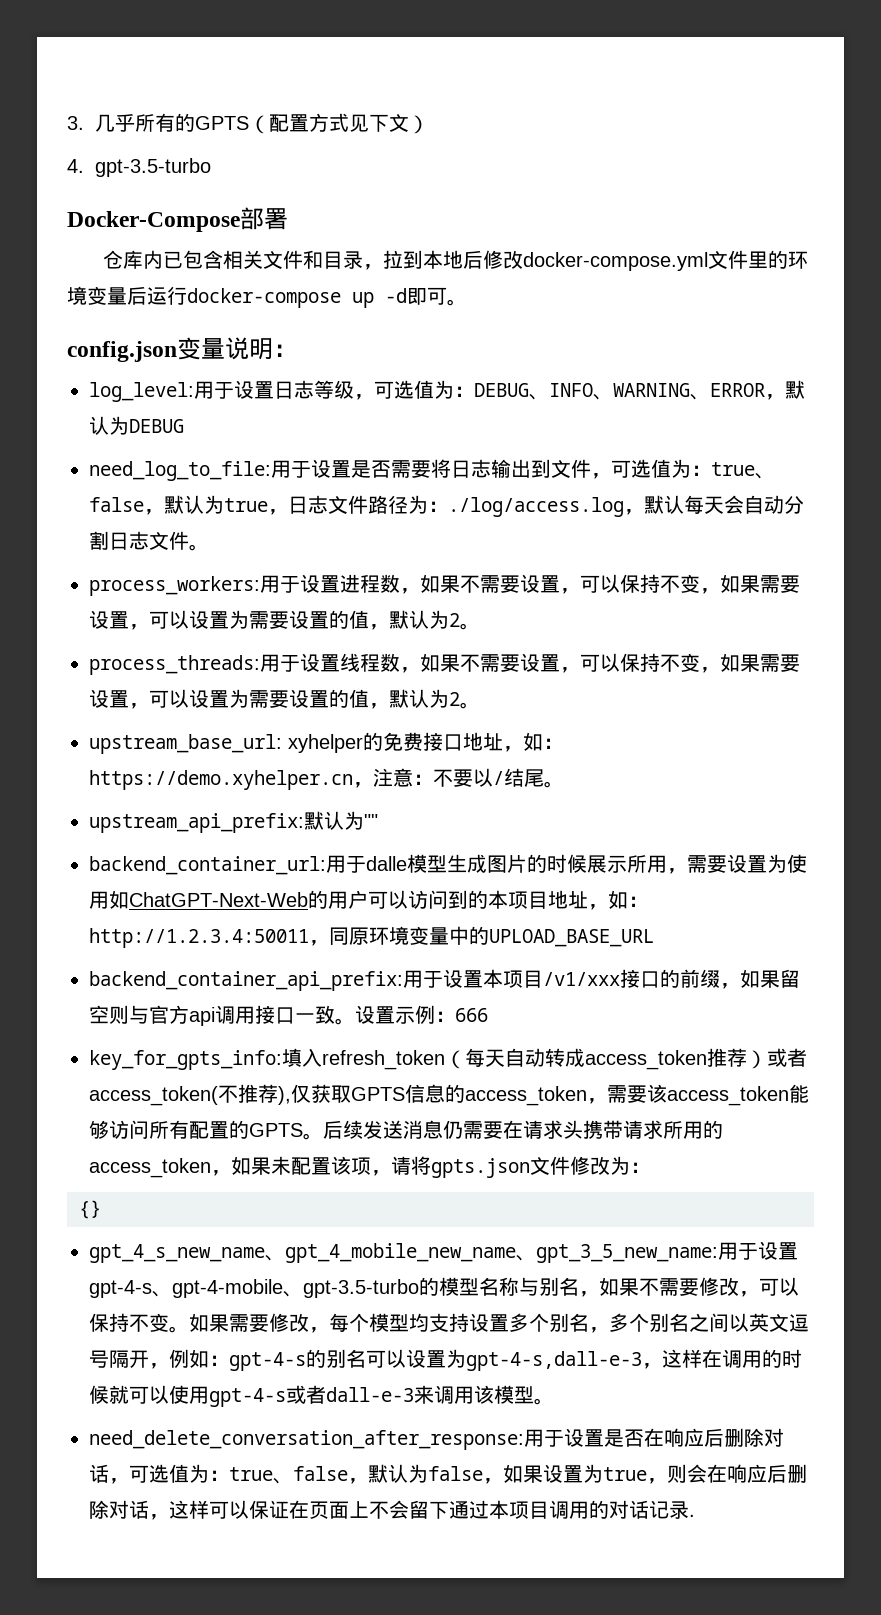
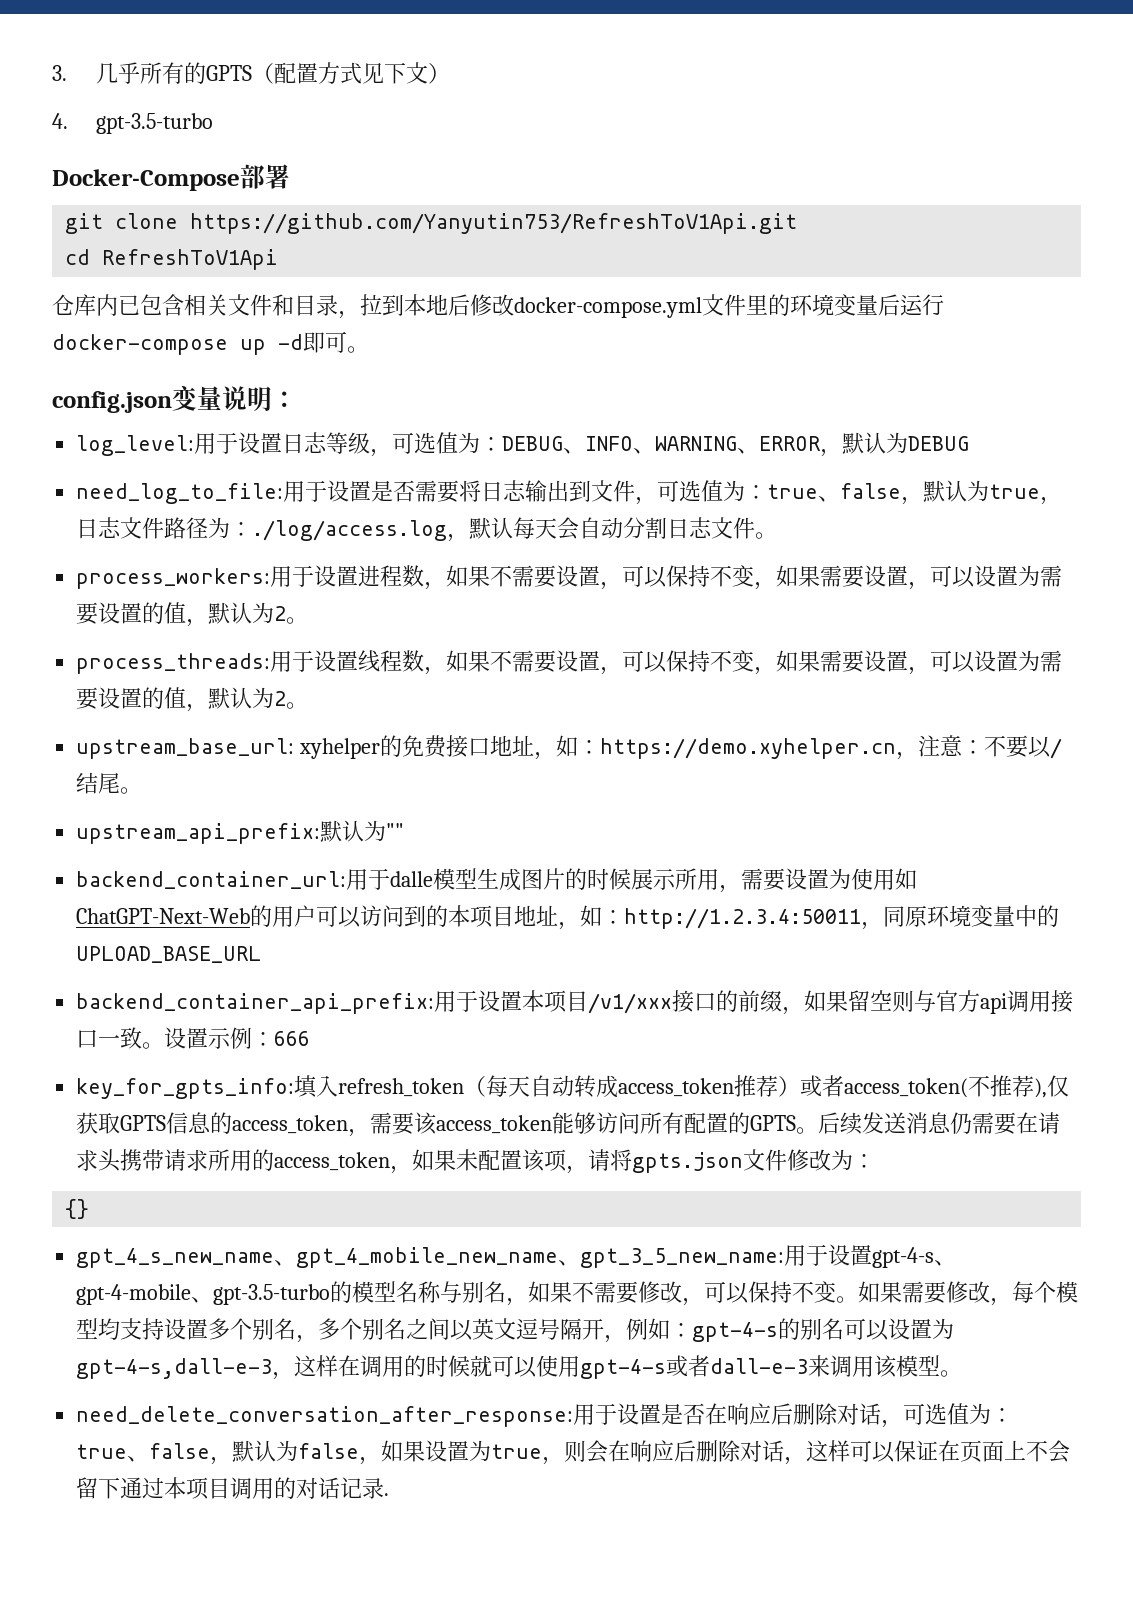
(288, 219) none -> [65,213,798,234] [65,249,279,270] // git clone https://github.com/Yanyutin753/RefreshToV1Api.git // cd RefreshToV1Api

